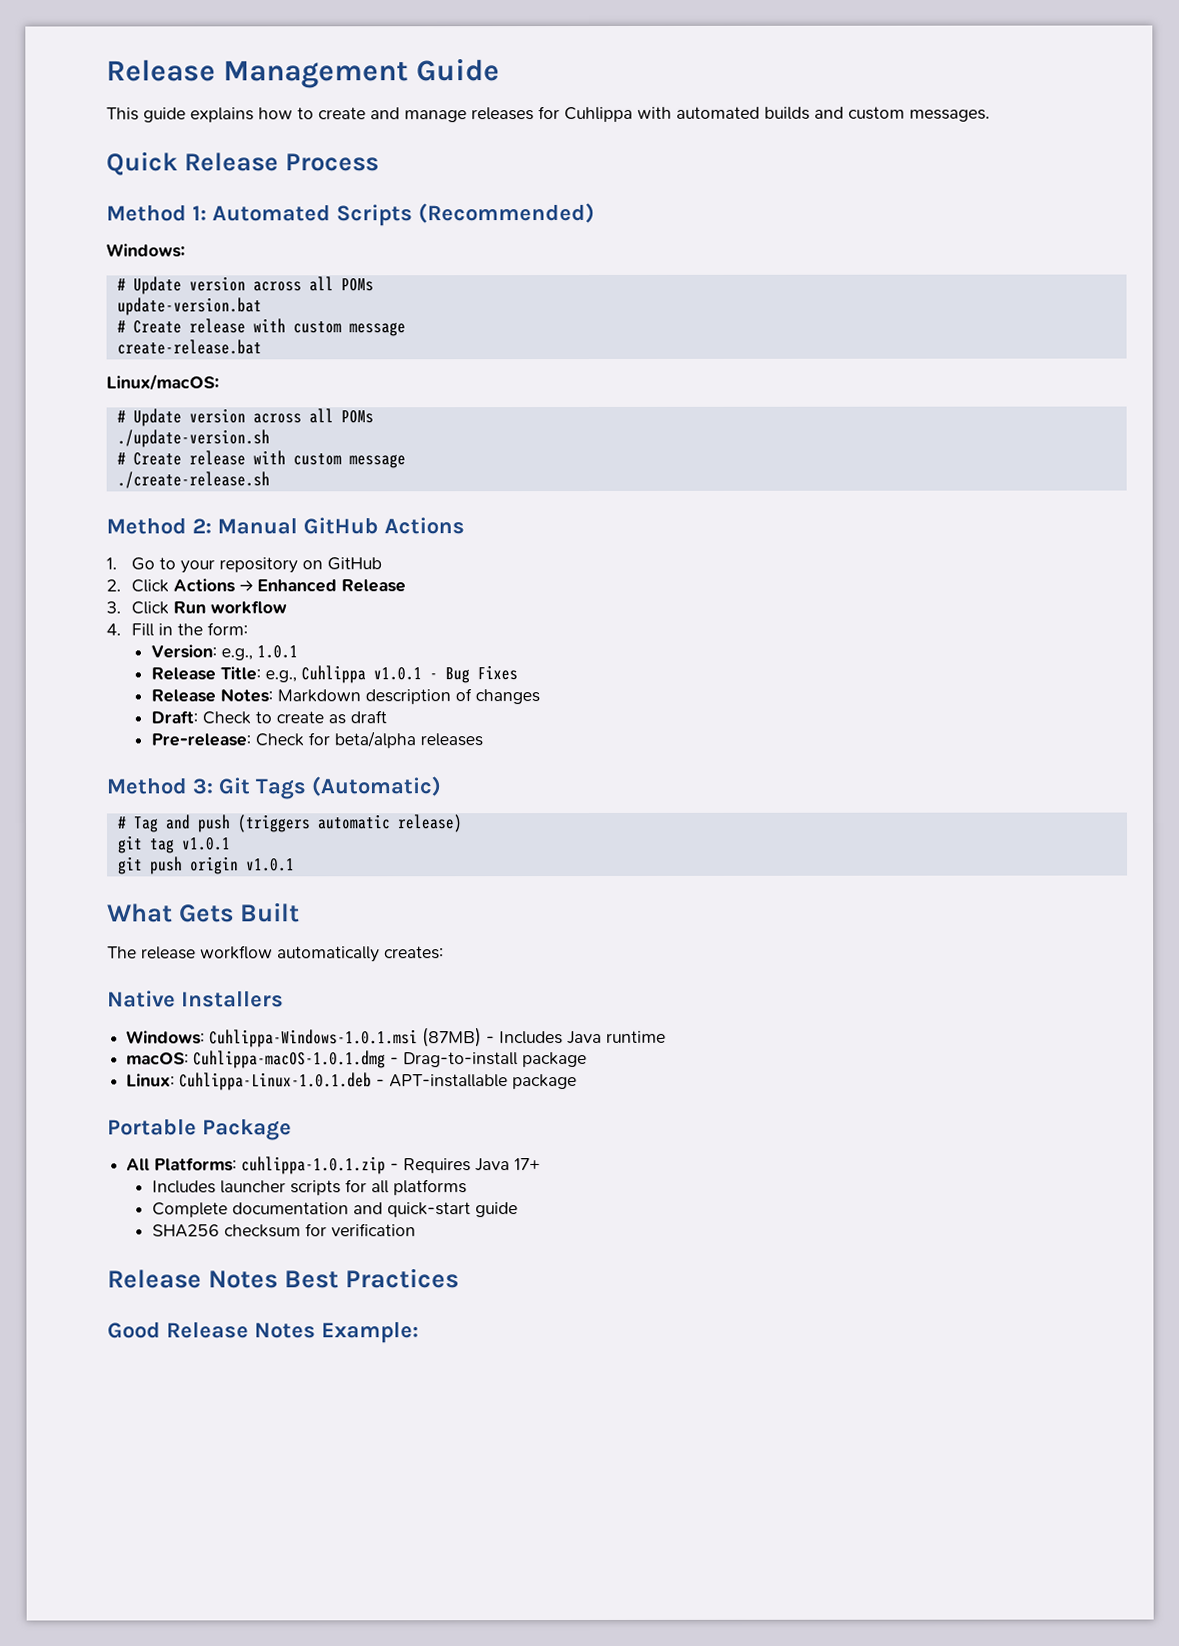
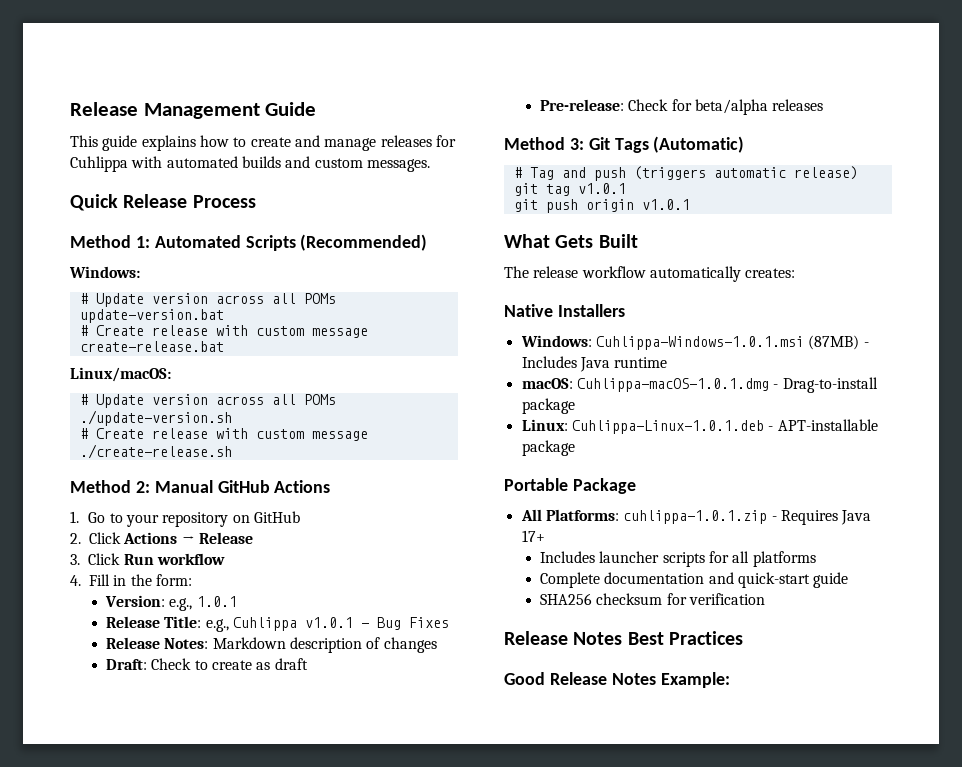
[257,579,338,593] Enhanced -> (195, 540) none

